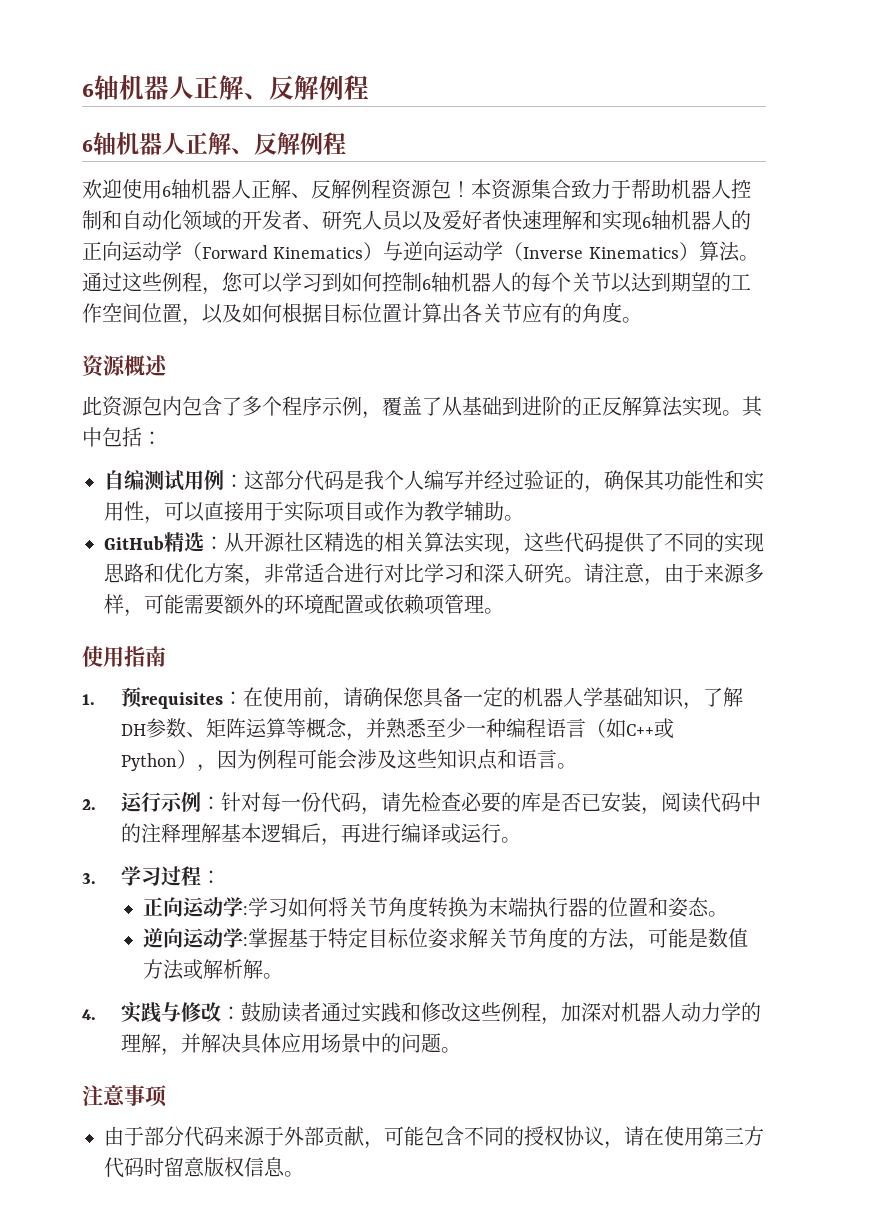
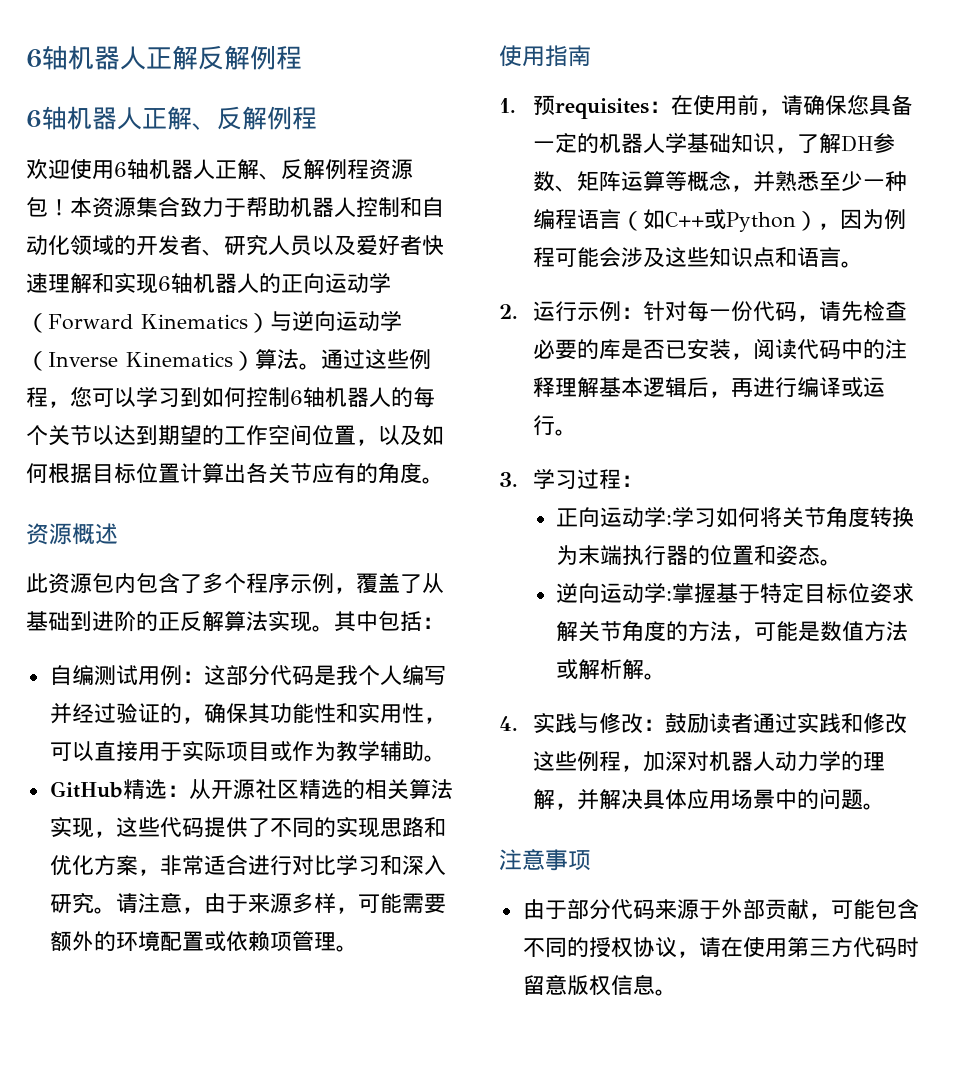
[82,75,269,100] 6轴机器人正解、 -> [26,45,198,70] 6轴机器人正解

